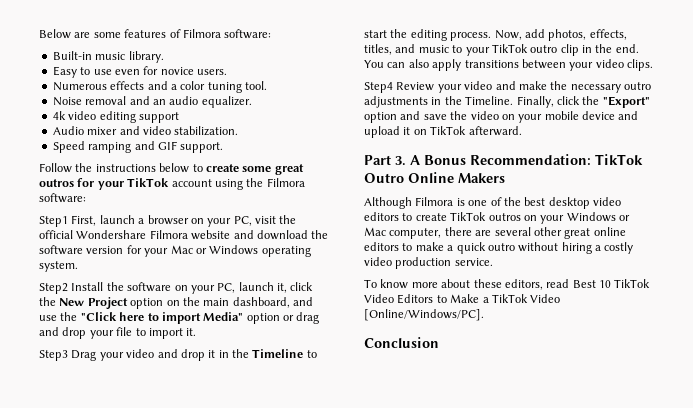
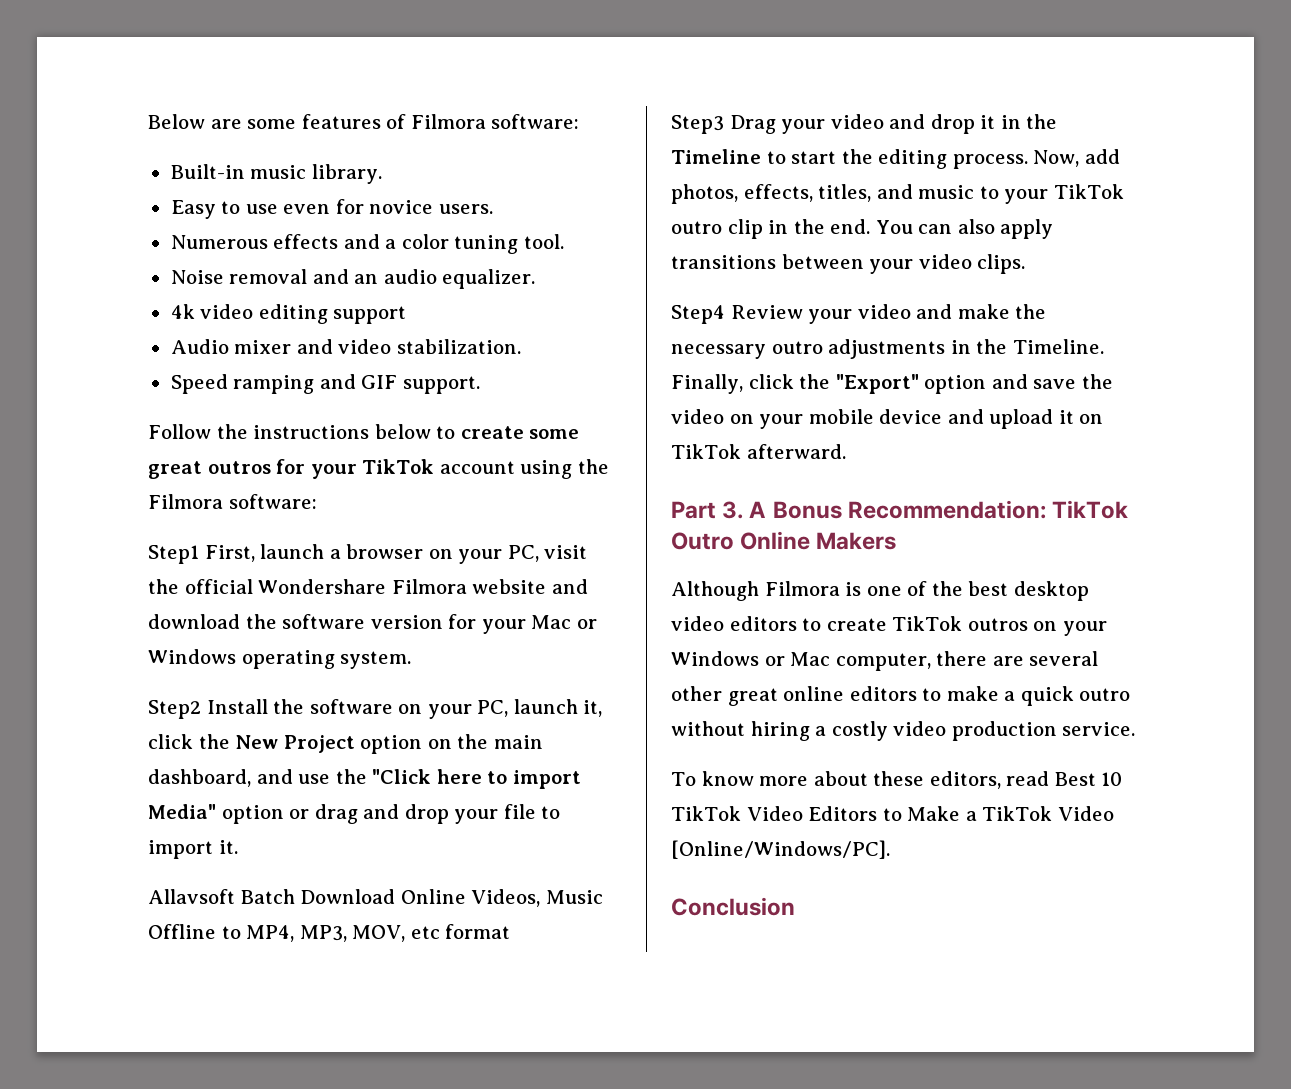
(197, 332) none -> [148,889,603,907] [148,924,511,942] // Allavsoft Batch Download Online Videos, Music Offline to MP4, MP3, MOV, etc format

